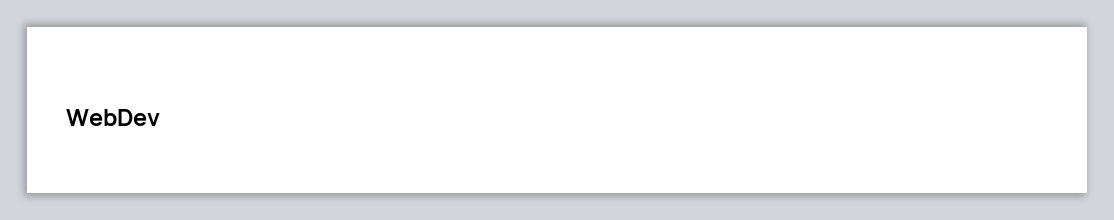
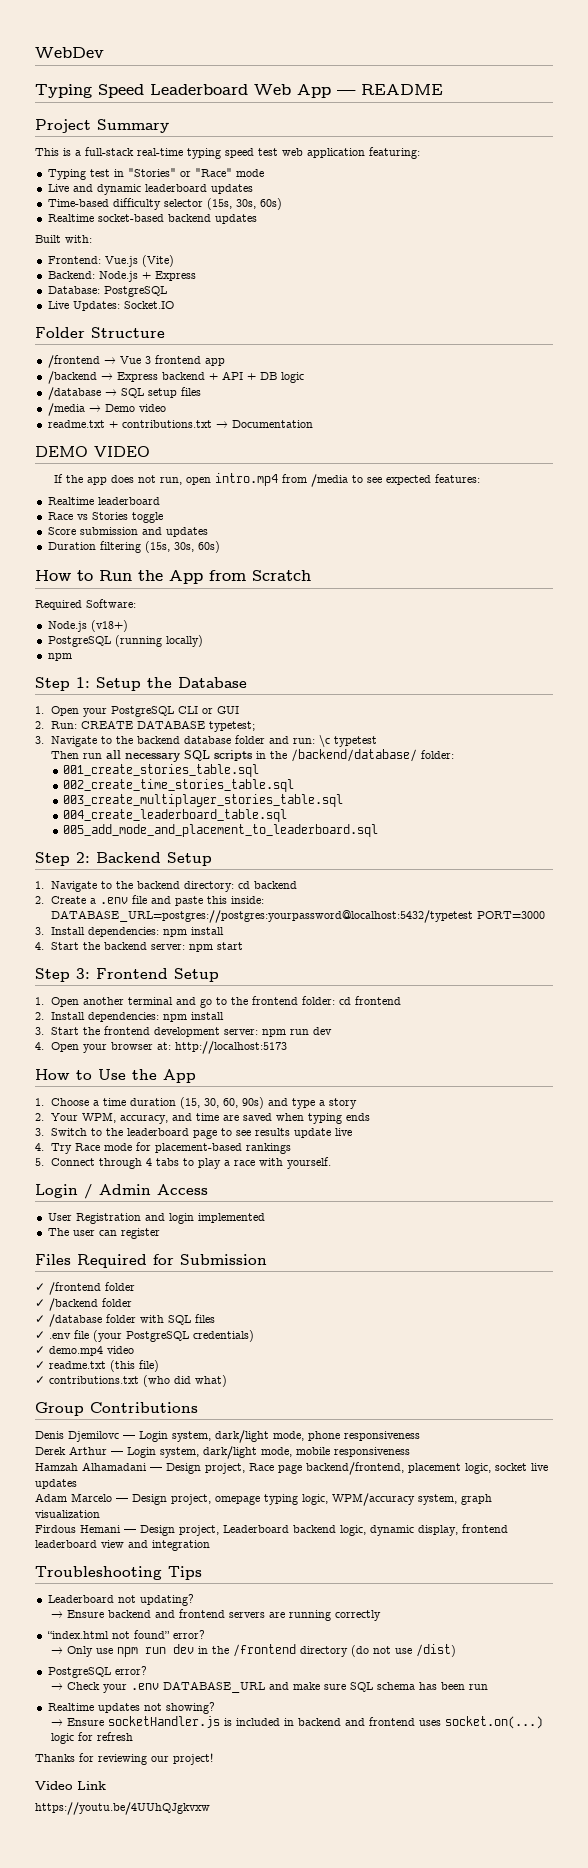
(160, 117) none -> [35,84,443,98] [35,119,169,133] [35,147,420,159] [47,168,264,180] [47,184,253,195] [47,198,282,210] [47,214,257,224] [35,235,92,243] [47,255,174,267] [47,271,196,282] [47,286,167,297] [47,301,174,311] [35,327,165,338] [47,355,225,368] [47,371,304,384] [47,387,201,400] [47,403,166,416] [47,420,313,428] [35,446,150,457] [53,473,480,487] [47,497,160,505] [47,512,163,523] [47,527,208,537] [47,541,220,553] [35,570,311,584] [35,599,136,610] [47,620,128,632] [47,635,203,647] [47,653,72,661] [35,677,247,691] [35,706,239,717] [35,720,255,732] [35,735,377,747] [50,749,454,762] [63,764,260,777] [63,779,295,792] [63,794,344,807] [63,809,288,822] [63,824,379,837] [35,852,212,866] [35,881,297,892] [35,895,264,906] [50,910,545,923] [35,927,224,937] [35,942,243,952] [35,968,219,982] [35,996,401,1008] [35,1012,224,1022] [35,1026,332,1037] [35,1041,287,1054] [35,1069,196,1083] [35,1097,357,1109] [35,1112,370,1124] [35,1128,352,1139] [35,1142,291,1154] [35,1157,331,1169] [35,1184,208,1199] [47,1213,265,1224] [47,1228,160,1239] [35,1254,267,1268] [35,1282,135,1295] [35,1298,132,1311] [35,1314,215,1327] [35,1330,254,1342] [35,1346,134,1356] [35,1360,159,1372] [35,1375,227,1387] [35,1402,198,1416] [35,1430,420,1443] [35,1446,410,1459] [35,1462,548,1475] [35,1479,77,1489] [35,1493,492,1506] [35,1510,100,1518] [35,1524,508,1536] [35,1540,210,1551] [35,1566,202,1580] [47,1594,194,1606] [50,1609,381,1621] [46,1630,205,1639] [50,1644,456,1657] [47,1666,147,1678] [50,1681,488,1693] [47,1702,215,1714] [50,1716,543,1729] [50,1732,133,1744] [35,1753,213,1765] [35,1781,106,1790] [35,1802,210,1815] // Typing Speed Leaderboard Web App — README // Project Summary // This is a full-stack real-time typing speed test web application featuring: // Typing test in "Stories" or "Race" mode // Live and dynamic leaderboard updates // Time-based difficulty selector (15s, 30s, 60s) // Realtime socket-based backend updates // Built with: // Frontend: Vue.js (Vite) // Backend: Node.js + Express // Database: PostgreSQL // Live Updates: Socket.IO // Folder Structure // /frontend → Vue 3 frontend app // /backend → Express backend + API + DB logic // /database → SQL setup files // /media → Demo video // readme.txt + contributions.txt → Documentation // DEMO VIDEO // If the app does not run, open intro.mp4 from /media to see expected features: // Realtime leaderboard // Race vs Stories toggle // Score submission and updates // Duration filtering (15s, 30s, 60s) // How to Run the App from Scratch // Required Software: // Node.js (v18+) // PostgreSQL (running locally) // npm // Step 1: Setup the Database // 1. Open your PostgreSQL CLI or GUI // 2. Run: CREATE DATABASE typetest; // 3. Navigate to the backend database folder and run: \c typetest // Then run all necessary SQL scripts in the /backend/database/ folder: // 001_create_stories_table.sql // 002_create_time_stories_table.sql // 003_create_multiplayer_stories_table.sql // 004_create_leaderboard_table.sql // 005_add_mode_and_placement_to_leaderboard.sql // Step 2: Backend Setup // 1. Navigate to the backend directory: cd backend // 2. Create a .env file and paste this inside: DATABASE_URL=postgres://postgres:yourpassword@localhost:5432/typetest PORT=3000 // 3. Install dependencies: npm install // 4. Start the backend server: npm start // Step 3: Frontend Setup // 1. Open another terminal and go to the frontend folder: cd frontend // 2. Install dependencies: npm install // 3. Start the frontend development server: npm run dev // 4. Open your browser at: http://localhost:5173 // How to Use the App // 1. Choose a time duration (15, 30, 60, 90s) and type a story // 2. Your WPM, accuracy, and time are saved when typing ends // 3. Switch to the leaderboard page to see results update live // 4. Try Race mode for placement-based rankings // 5. Connect through 4 tabs to play a race with yourself. // Login / Admin Access // User Registration and login implemented // The user can register // Files Required for Submission // ✓ /frontend folder // ✓ /backend folder // ✓ /database folder with SQL files // ✓ .env file (your PostgreSQL credentials) // ✓ demo.mp4 video // ✓ readme.txt (this file) // ✓ contributions.txt (who did what) // Group Contributions // Denis Djemilovc — Login system, dark/light mode, phone responsiveness // Derek Arthur — Login system, dark/light mode, mobile responsiveness // Hamzah Alhamadani — Design project, Race page backend/frontend, placement logic, socket live updates // Adam Marcelo — Design project, omepage typing logic, WPM/accuracy system, graph visualization // Firdous Hemani — Design project, Leaderboard backend logic, dynamic display, frontend leaderboard view and integration // Troubleshooting Tips // Leaderboard not updating? // → Ensure backend and frontend servers are running correctly // “index.html not found” error? // → Only use npm run dev in the /frontend directory (do not use /dist) // PostgreSQL error? // → Check your .env DATABASE_URL and make sure SQL schema has been run // Realtime updates not showing? // → Ensure socketHandler.js is included in backend and frontend uses socket.on(...) logic for refresh // Thanks for reviewing our project! // Video Link // https://youtu.be/4UUhQJgkvxw

